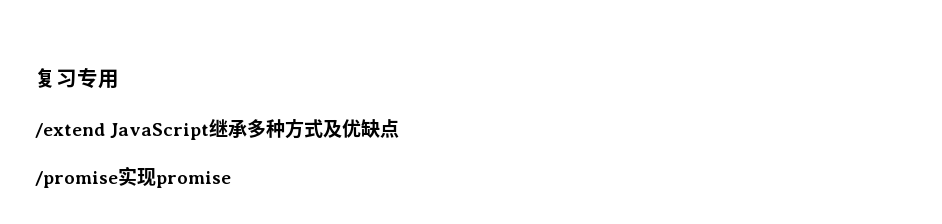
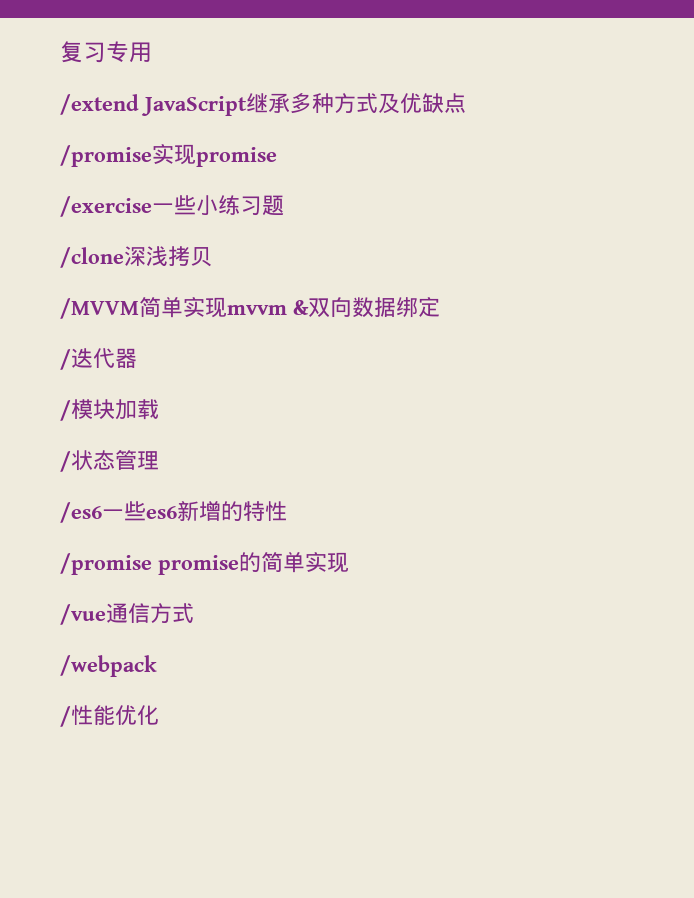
(231, 179) none -> [60,195,284,217] [60,246,212,268] [60,297,440,319] [60,348,137,370] [60,399,159,421] [60,450,159,472] [60,501,287,523] [60,552,349,575] [60,603,194,625] [60,655,157,677] [60,705,159,727] // /exercise一些小练习题 // /clone深浅拷贝 // /MVVM简单实现mvvm &双向数据绑定 // /迭代器 // /模块加载 // /状态管理 // /es6一些es6新增的特性 // /promise promise的简单实现 // /vue通信方式 // /webpack // /性能优化

